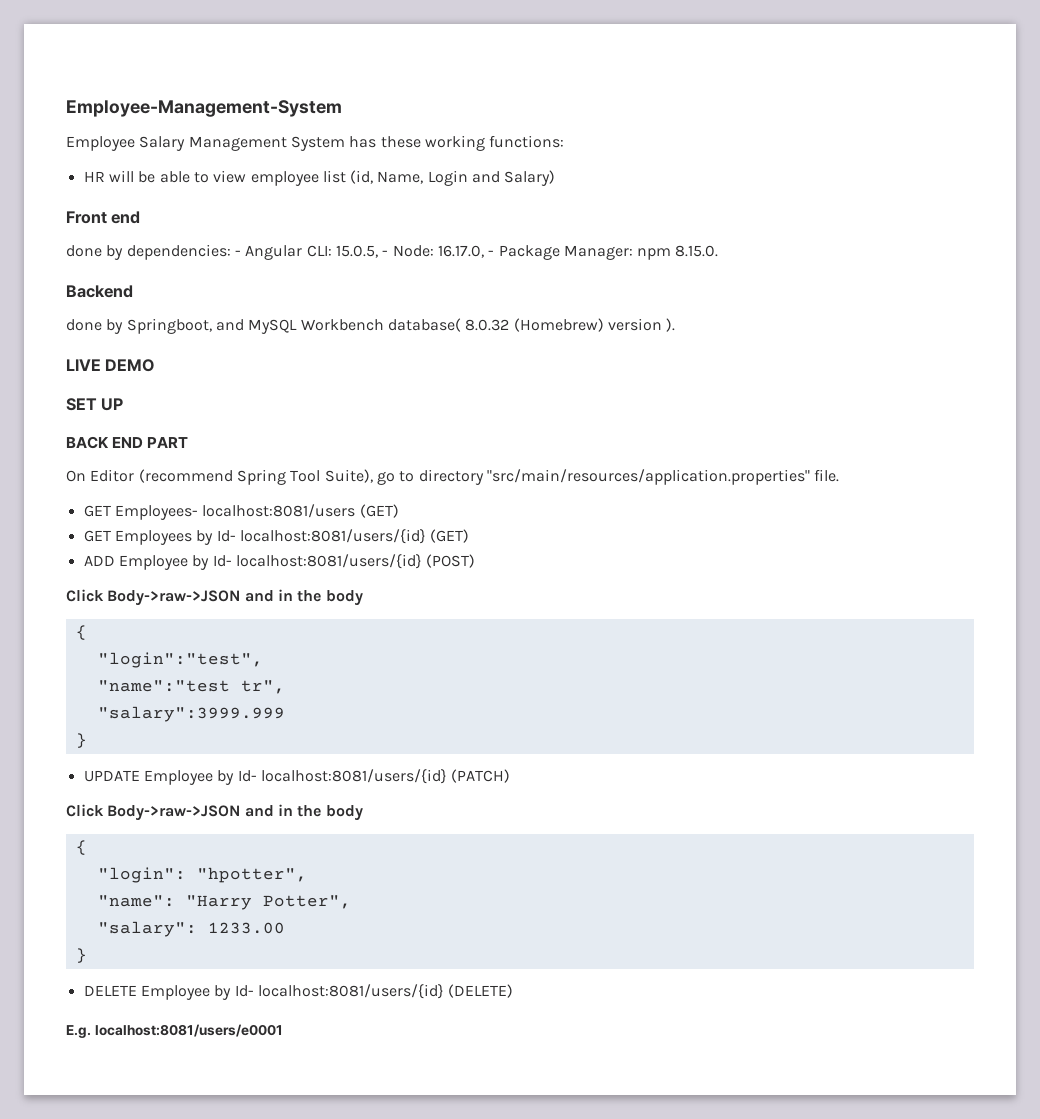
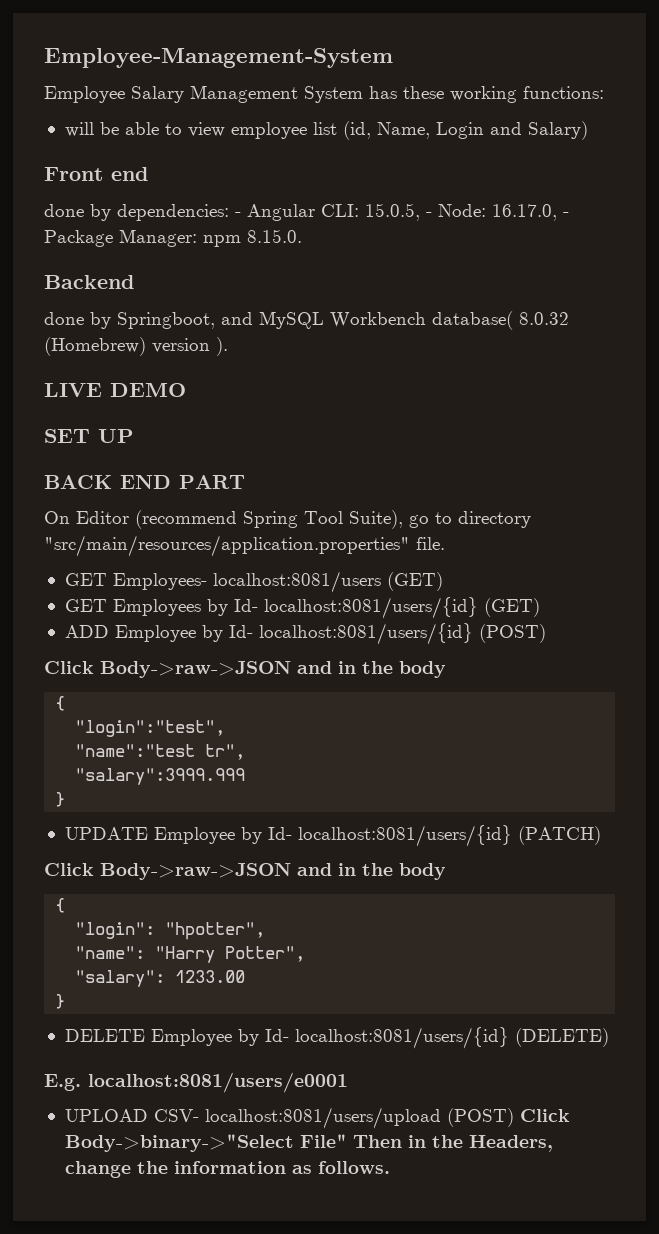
[83,171,105,182] HR -> (604, 92) none
(283, 1030) none -> [64,1107,570,1129] [64,1134,553,1152] [64,1161,390,1178] // UPLOAD CSV- localhost:8081/users/upload (POST) Click Body->binary->"Select File" Then in the Headers, change the information as follows.

